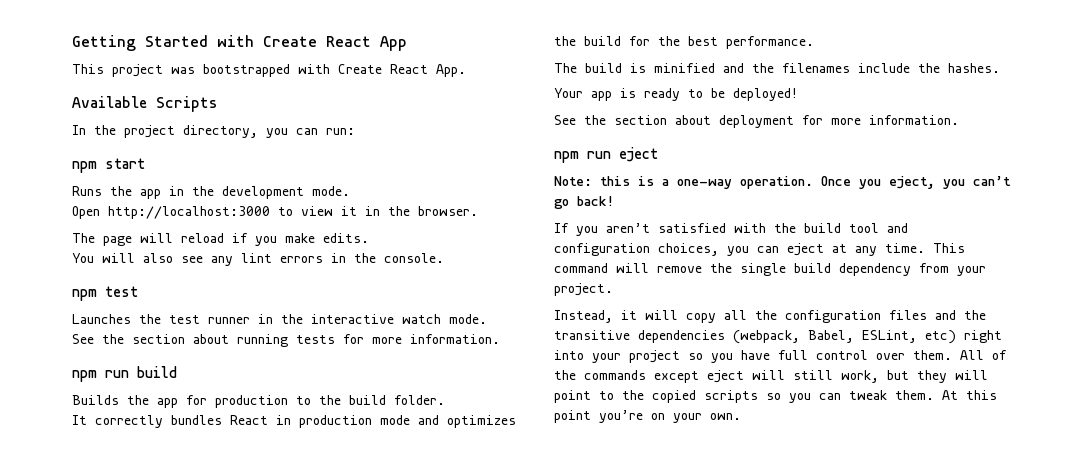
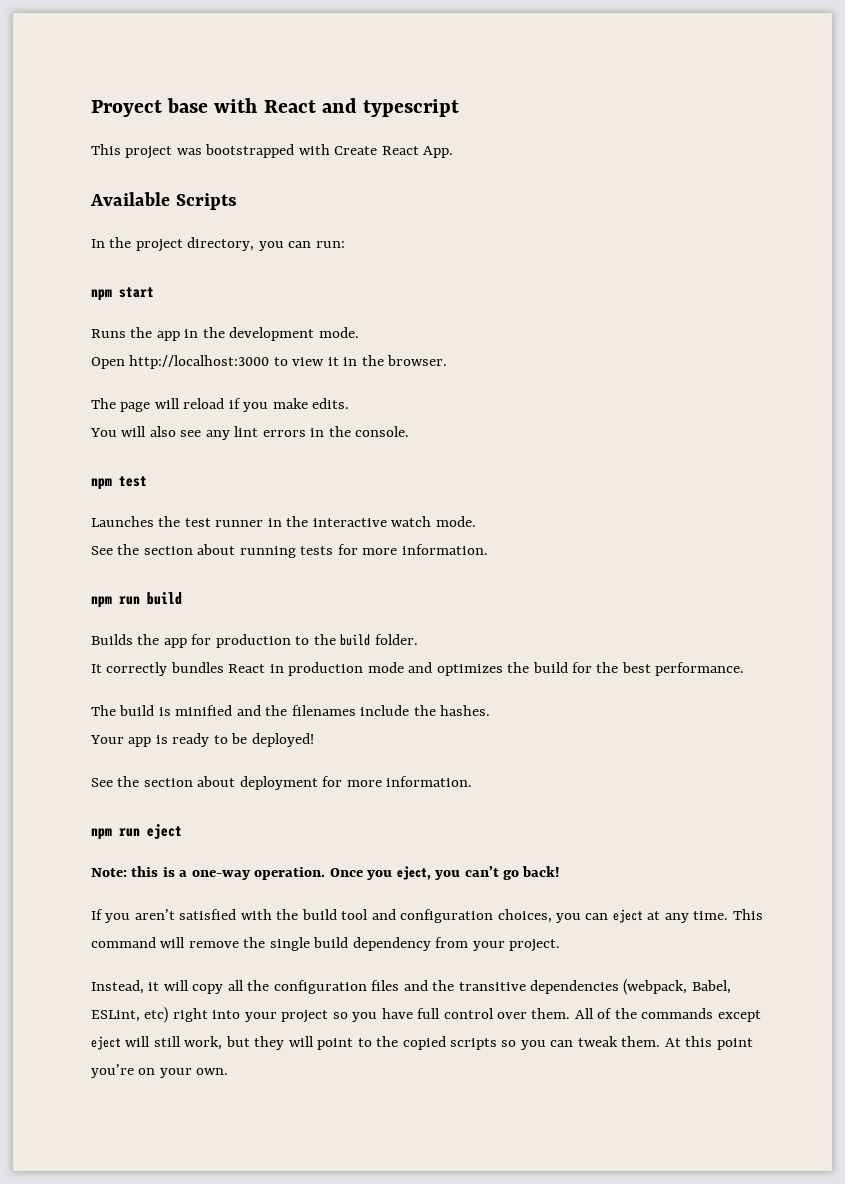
[72,35,407,51] Getting Started with Create React App -> [91,98,460,117] Proyect base with React and typescript

